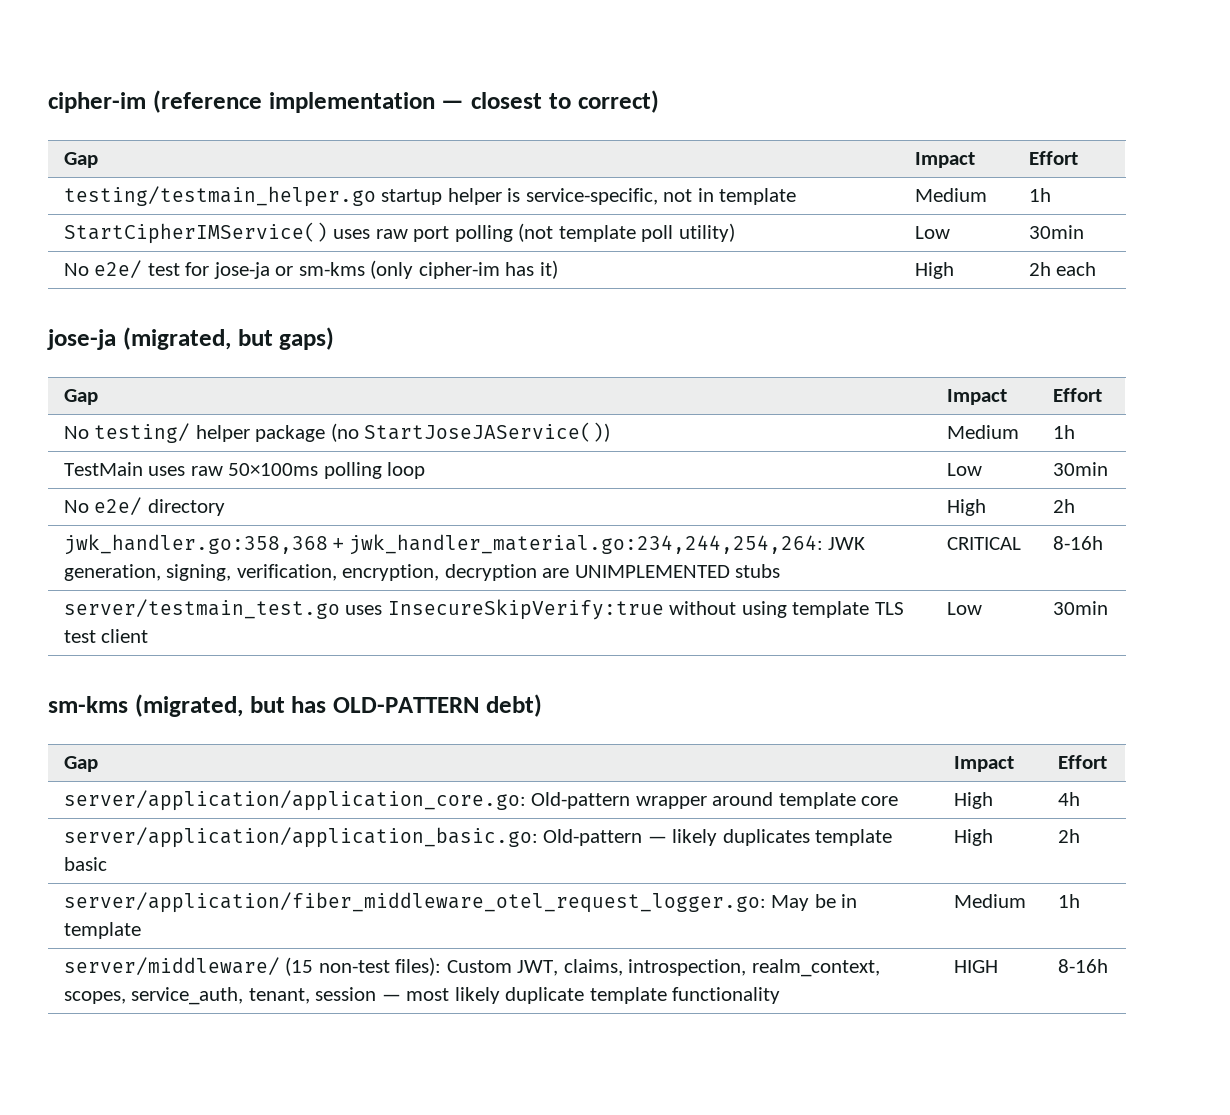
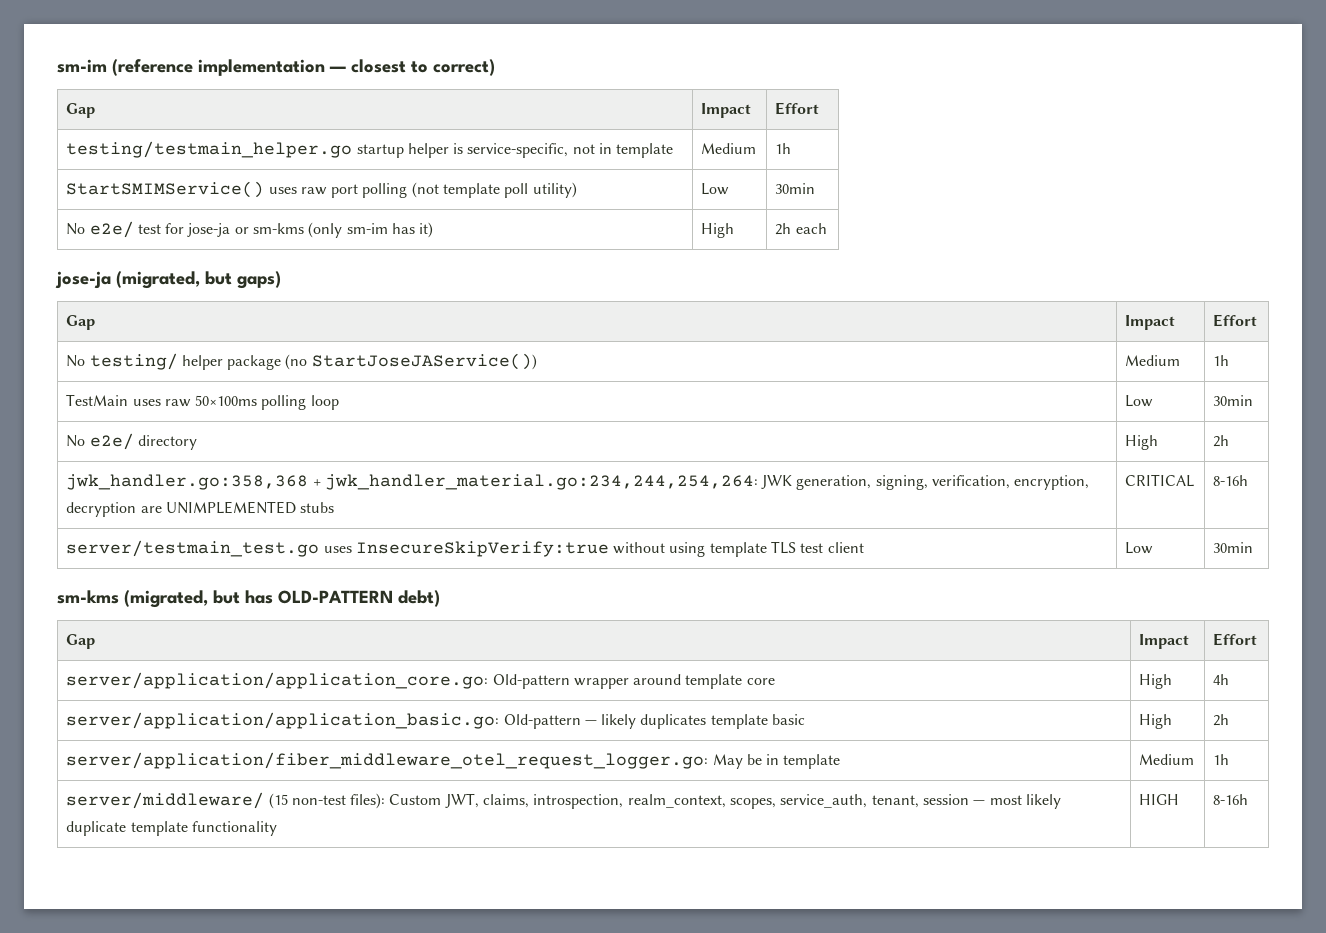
[48,92,146,113] cipher-im -> [57,59,107,73] sm-im
[63,222,328,244] StartCipherIMService() -> [66,181,265,198] StartSMIMService()
[418,262,500,279] cipher-im -> [346,223,388,234] sm-im

